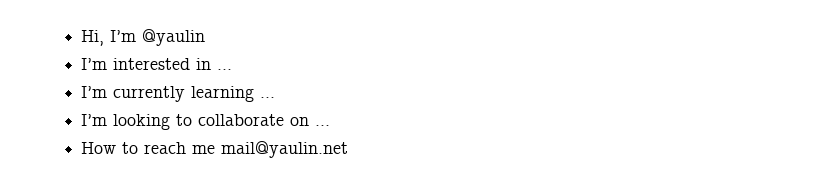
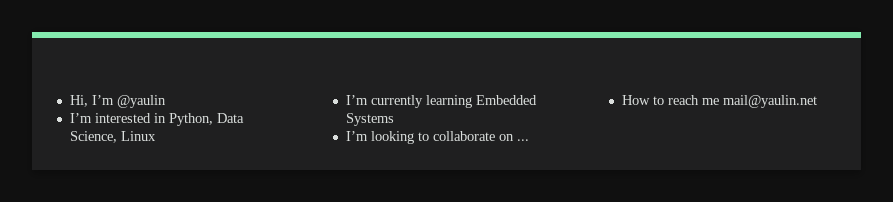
[217,69,233,70] ... -> [168,113,244,126] [69,131,156,143] Python, Data Science, Linux
[260,97,276,98] ... -> [475,95,537,105] [345,113,394,126] Embedded Systems

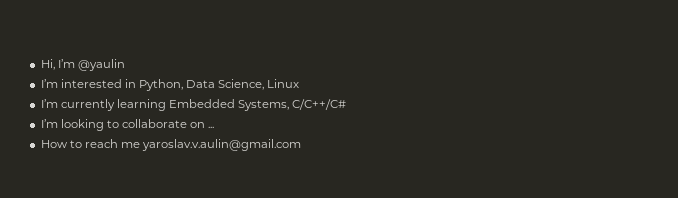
[345,113,394,126] Systems -> [238,99,347,111] Systems, C/C++/C#
[722,95,817,108] mail@yaulin.net -> [142,139,302,151] yaroslav.v.aulin@gmail.com

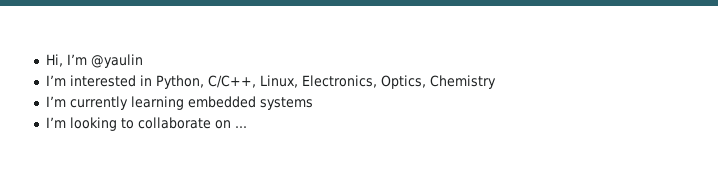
[186,79,300,90] Data Science, Linux -> [207,75,496,89] C/C++, Linux, Electronics, Optics, Chemistry
[168,99,347,111] Embedded Systems, C/C++/C# -> [187,96,313,110] embedded systems
[40,139,302,151] // How to reach me yaroslav.v.aulin@gmail.com -> (247, 127) none

